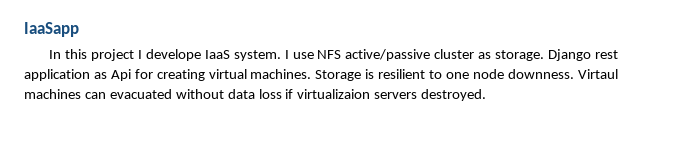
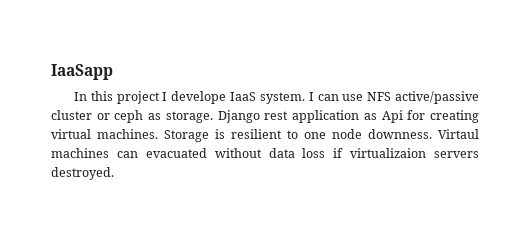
(289, 54) none -> [317,94,339,101] can
(475, 54) none -> [96,110,144,123] or ceph

